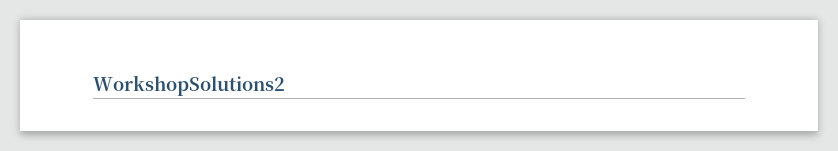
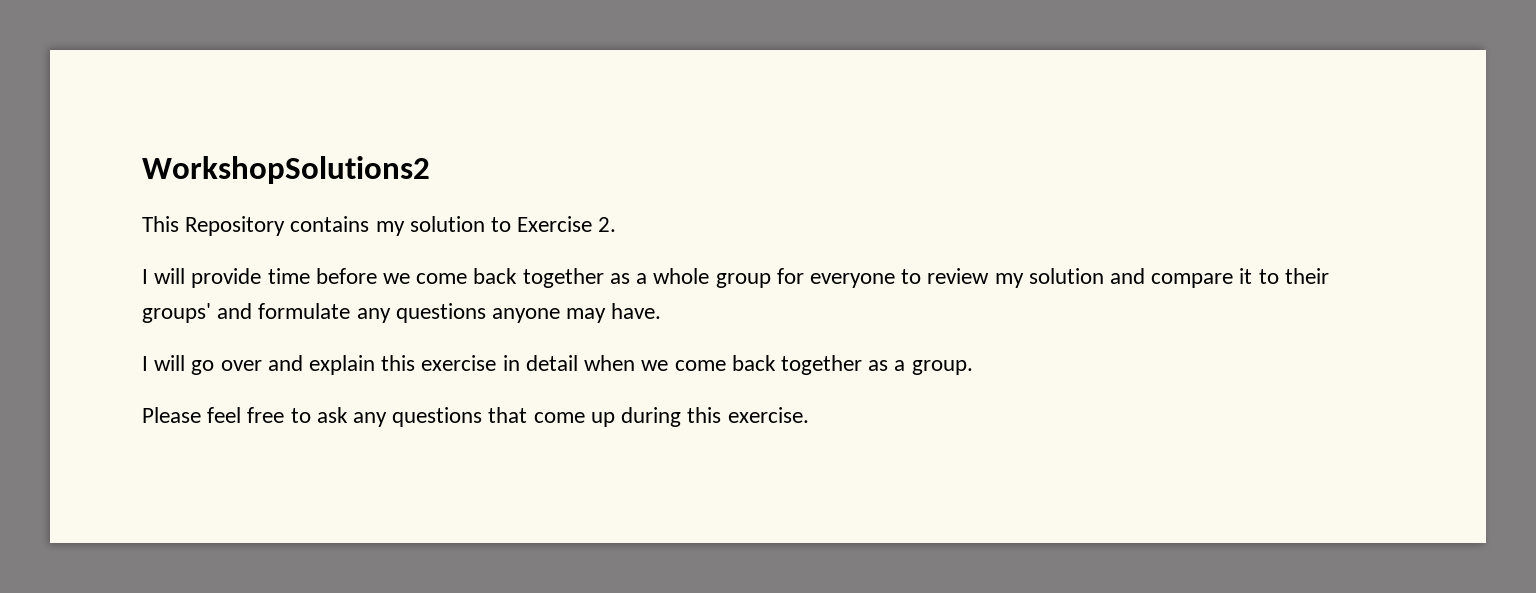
(285, 85) none -> [142,216,617,236] [142,268,1329,288] [142,303,662,323] [142,355,973,375] [142,407,809,427] // This Repository contains my solution to Exercise 2. // I will provide time before we come back together as a whole group for everyone to review my solution and compare it to their groups' and formulate any questions anyone may have. // I will go over and explain this exercise in detail when we come back together as a group. // Please feel free to ask any questions that come up during this exercise.

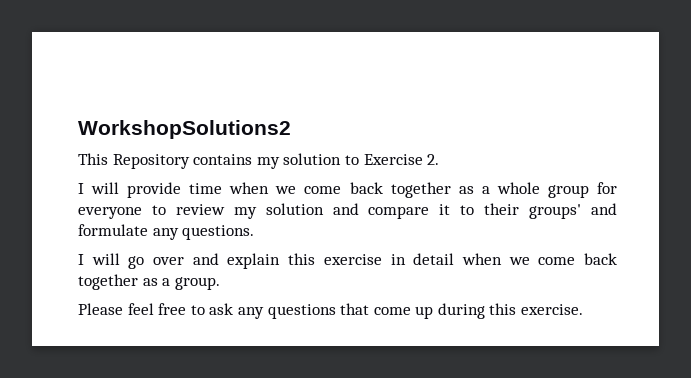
[315,268,377,284] before -> [229,182,270,194] when
[395,303,662,323] questions anyone may have. -> [182,225,255,240] questions.

